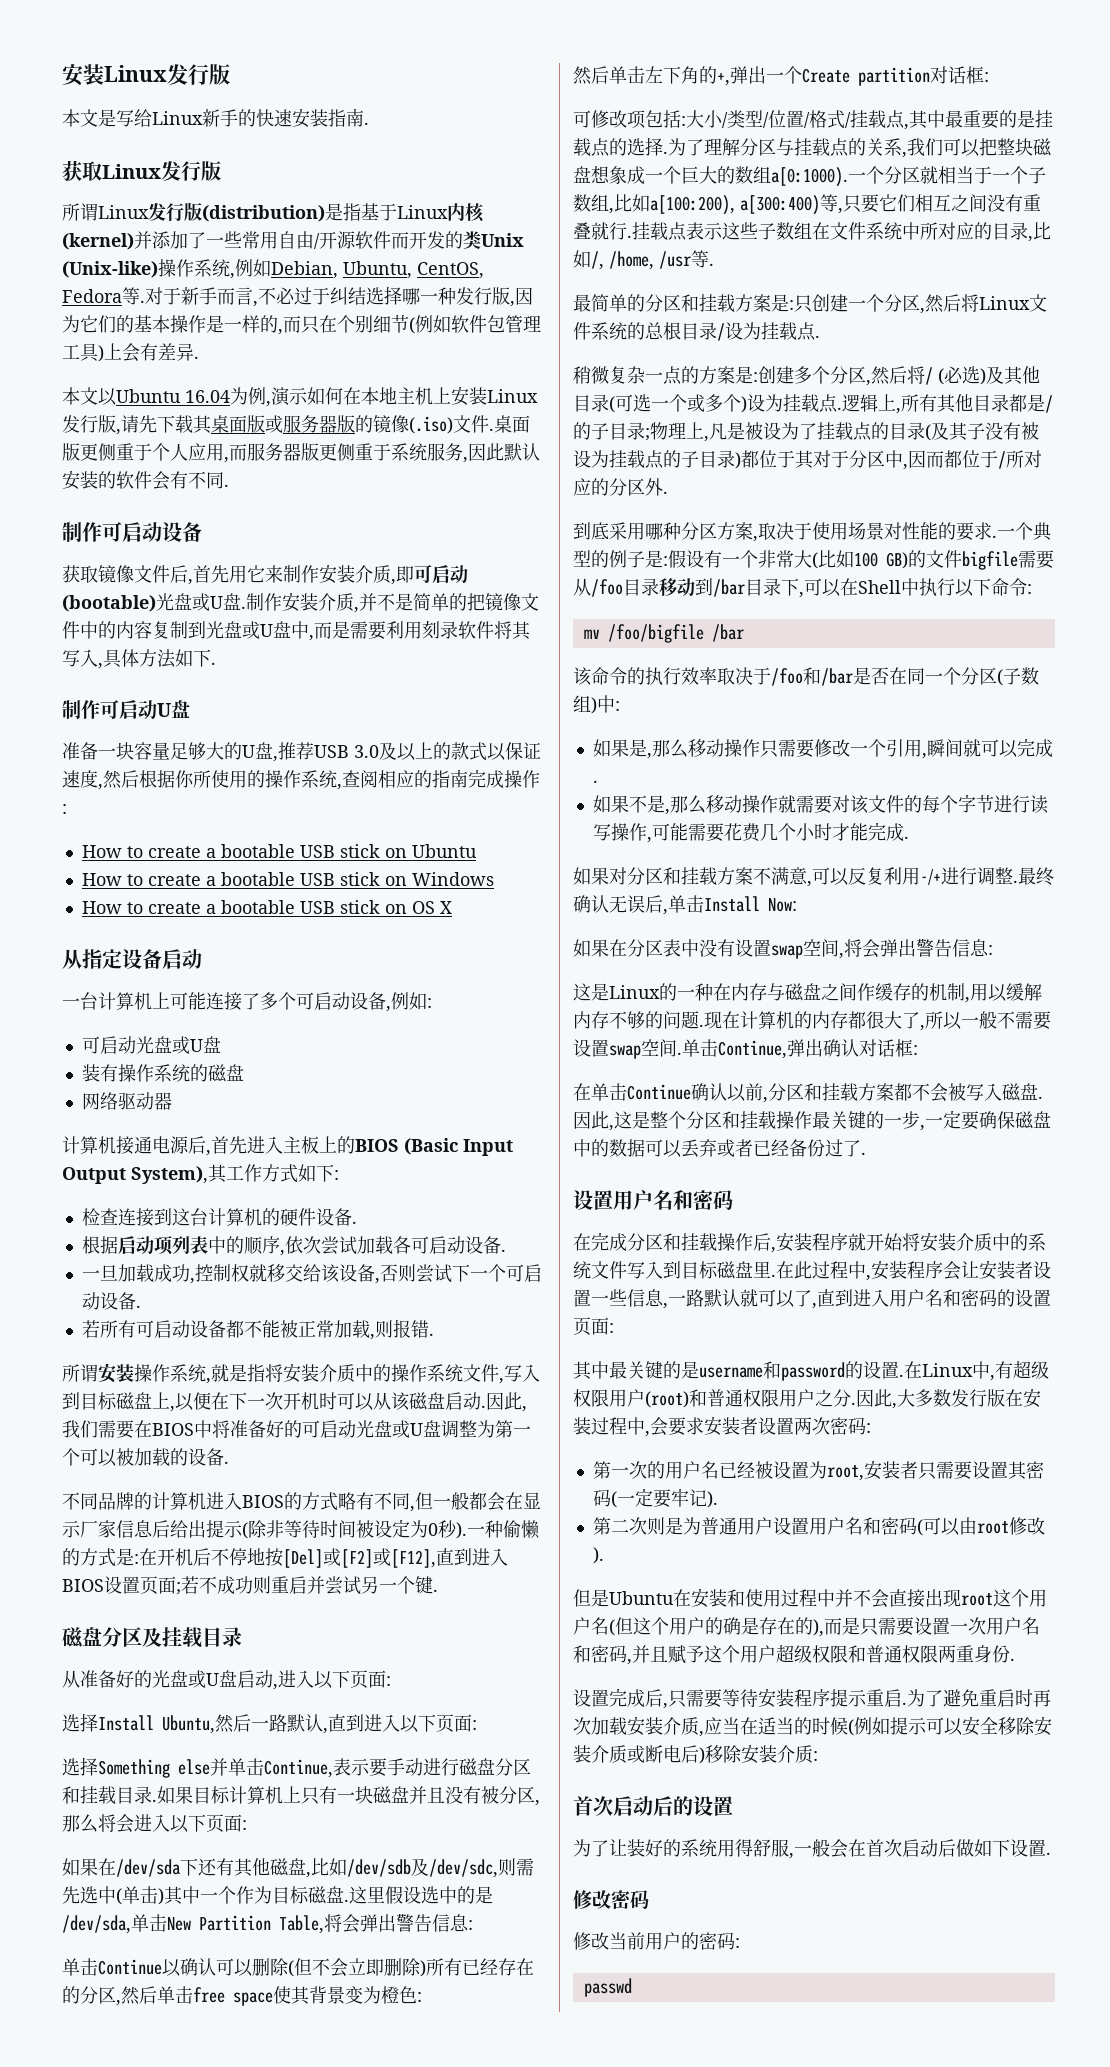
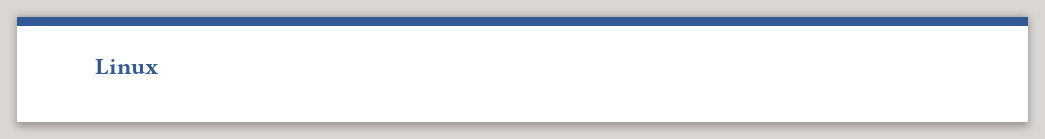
[62,64,230,86] [62,108,369,128] [62,160,221,181] [62,202,485,222] [62,231,524,250] [62,259,484,279] [62,286,533,307] [62,315,541,335] [62,343,199,362] [62,386,538,407] [62,415,530,435] [62,443,540,463] [62,470,229,490] [62,522,202,542] [62,564,468,585] [62,592,539,613] [62,620,531,641] [62,649,216,669] [62,700,190,719] [62,742,541,762] [62,769,540,790] [62,804,67,814] [81,844,477,858] [81,872,494,886] [81,900,452,914] [62,949,202,969] [62,992,432,1012] [81,1036,221,1054] [81,1064,244,1083] [81,1092,172,1110] [62,1136,513,1156] [62,1164,339,1184] [81,1208,357,1227] [81,1236,506,1256] [81,1264,542,1284] [81,1292,141,1310] [81,1319,434,1340] [62,1363,540,1384] [62,1392,527,1412] [62,1420,531,1439] [62,1448,229,1467] [62,1492,541,1512] [62,1519,540,1539] [62,1548,508,1568] [62,1576,438,1595] [62,1627,242,1648] [62,1670,391,1690] [62,1713,477,1734] [62,1757,531,1778] [62,1786,540,1806] [62,1814,247,1833] [62,1858,534,1878] [62,1886,493,1905] [62,1913,473,1934] [62,1958,534,1977] [62,1986,422,2006] [573,66,989,86] [573,110,1053,130] [573,137,1052,158] [573,165,1046,187] [573,194,1041,215] [573,222,1051,242] [573,250,714,270] [573,294,1047,314] [573,322,820,341] [573,366,1040,386] [573,394,1053,414] [573,422,1039,442] [573,450,1042,470] [573,478,668,496] [573,522,1052,542] [573,550,1054,570] [573,578,1032,598] [583,624,744,643] [573,667,1039,686] [573,695,620,714] [592,738,1053,759] [592,780,598,783] [592,794,1048,815] [592,822,909,843] [573,867,1054,887] [573,895,797,915] [573,938,993,959] [573,983,1042,1003] [573,1011,1051,1031] [573,1039,918,1059] [573,1083,1043,1103] [573,1110,1051,1131] [573,1139,866,1158] [573,1190,733,1210] [573,1232,1046,1253] [573,1260,1051,1281] [573,1289,1051,1309] [573,1317,614,1336] [573,1360,1049,1381] [573,1388,1041,1409] [573,1416,871,1437] [592,1460,1044,1481] [592,1488,718,1508] [592,1517,1045,1536] [592,1547,604,1564] [573,1588,1047,1608] [573,1617,1040,1637] [573,1644,1015,1665] [573,1688,1051,1709] [573,1716,1052,1737] [573,1744,818,1764] [573,1796,733,1816] [573,1839,1051,1859] [573,1890,649,1909] [573,1932,740,1950] [583,1978,632,1997] 安装Linux发行版 // 本文是写给Linux新手的快速安装指南. // 获取Linux发行版 // 所谓Linux发行版(distribution)是指基于Linux内核(kernel)并添加了一些常用自由/开源软件而开发的类Unix (Unix-like)操作系统,例如Debian, Ubuntu, CentOS, Fedora等.对于新手而言,不必过于纠结选择哪一种发行版,因为它们的基本操作是一样的,而只在个别细节(例如软件包管理工具)上会有差异. // 本文以Ubuntu 16.04为例,演示如何在本地主机上安装Linux发行版,请先下载其桌面版或服务器版的镜像(.iso)文件.桌面版更侧重于个人应用,而服务器版更侧重于系统服务,因此默认安装的软件会有不同. // 制作可启动设备 // 获取镜像文件后,首先用它来制作安装介质,即可启动(bootable)光盘或U盘.制作安装介质,并不是简单的把镜像文件中的内容复制到光盘或U盘中,而是需要利用刻录软件将其写入,具体方法如下. // 制作可启动U盘 // 准备一块容量足够大的U盘,推荐USB 3.0及以上的款式以保证速度,然后根据你所使用的操作系统,查阅相应的指南完成操作: // How to create a bootable USB stick on Ubuntu // How to create a bootable USB stick on Windows // How to create a bootable USB stick on OS X // 从指定设备启动 // 一台计算机上可能连接了多个可启动设备,例如: // 可启动光盘或U盘 // 装有操作系统的磁盘 // 网络驱动器 // 计算机接通电源后,首先进入主板上的BIOS (Basic Input Output System),其工作方式如下: // 检查连接到这台计算机的硬件设备. // 根据启动项列表中的顺序,依次尝试加载各可启动设备. // 一旦加载成功,控制权就移交给该设备,否则尝试下一个可启动设备. // 若所有可启动设备都不能被正常加载,则报错. // 所谓安装操作系统,就是指将安装介质中的操作系统文件,写入到目标磁盘上,以便在下一次开机时可以从该磁盘启动.因此,我们需要在BIOS中将准备好的可启动光盘或U盘调整为第一个可以被加载的设备. // 不同品牌的计算机进入BIOS的方式略有不同,但一般都会在显示厂家信息后给出提示(除非等待时间被设定为0秒).一种偷懒的方式是:在开机后不停地按[Del]或[F2]或[F12],直到进入BIOS设置页面;若不成功则重启并尝试另一个键. // 磁盘分区及挂载目录 // 从准备好的光盘或U盘启动,进入以下页面: // 选择Install Ubuntu,然后一路默认,直到进入以下页面: // 选择Something else并单击Continue,表示要手动进行磁盘分区和挂载目录.如果目标计算机上只有一块磁盘并且没有被分区,那么将会进入以下页面: // 如果在/dev/sda下还有其他磁盘,比如/dev/sdb及/dev/sdc,则需先选中(单击)其中一个作为目标磁盘.这里假设选中的是/dev/sda,单击New Partition Table,将会弹出警告信息: // 单击Continue以确认可以删除(但不会立即删除)所有已经存在的分区,然后单击free space使其背景变为橙色: // 然后单击左下角的+,弹出一个Create partition对话框: // 可修改项包括:大小/类型/位置/格式/挂载点,其中最重要的是挂载点的选择.为了理解分区与挂载点的关系,我们可以把整块磁盘想象成一个巨大的数组a[0:1000).一个分区就相当于一个子数组,比如a[100:200), a[300:400)等,只要它们相互之间没有重叠就行.挂载点表示这些子数组在文件系统中所对应的目录,比如/, /home, /usr等. // 最简单的分区和挂载方案是:只创建一个分区,然后将Linux文件系统的总根目录/设为挂载点. // 稍微复杂一点的方案是:创建多个分区,然后将/ (必选)及其他目录(可选一个或多个)设为挂载点.逻辑上,所有其他目录都是/的子目录;物理上,凡是被设为了挂载点的目录(及其子没有被设为挂载点的子目录)都位于其对于分区中,因而都位于/所对应的分区外. // 到底采用哪种分区方案,取决于使用场景对性能的要求.一个典型的例子是:假设有一个非常大(比如100 GB)的文件bigfile需要从/foo目录移动到/bar目录下,可以在Shell中执行以下命令: // mv /foo/bigfile /bar // 该命令的执行效率取决于/foo和/bar是否在同一个分区(子数组)中: // 如果是,那么移动操作只需要修改一个引用,瞬间就可以完成. // 如果不是,那么移动操作就需要对该文件的每个字节进行读写操作,可能需要花费几个小时才能完成. // 如果对分区和挂载方案不满意,可以反复利用-/+进行调整.最终确认无误后,单击Install Now: // 如果在分区表中没有设置swap空间,将会弹出警告信息: // 这是Linux的一种在内存与磁盘之间作缓存的机制,用以缓解内存不够的问题.现在计算机的内存都很大了,所以一般不需要设置swap空间.单击Continue,弹出确认对话框: // 在单击Continue确认以前,分区和挂载方案都不会被写入磁盘.因此,这是整个分区和挂载操作最关键的一步,一定要确保磁盘中的数据可以丢弃或者已经备份过了. // 设置用户名和密码 // 在完成分区和挂载操作后,安装程序就开始将安装介质中的系统文件写入到目标磁盘里.在此过程中,安装程序会让安装者设置一些信息,一路默认就可以了,直到进入用户名和密码的设置页面: // 其中最关键的是username和password的设置.在Linux中,有超级权限用户(root)和普通权限用户之分.因此,大多数发行版在安装过程中,会要求安装者设置两次密码: // 第一次的用户名已经被设置为root,安装者只需要设置其密码(一定要牢记). // 第二次则是为普通用户设置用户名和密码(可以由root修改). // 但是Ubuntu在安装和使用过程中并不会直接出现root这个用户名(但这个用户的确是存在的),而是只需要设置一次用户名和密码,并且赋予这个用户超级权限和普通权限两重身份. // 设置完成后,只需要等待安装程序提示重启.为了避免重启时再次加载安装介质,应当在适当的时候(例如提示可以安全移除安装介质或断电后)移除安装介质: // 首次启动后的设置 // 为了让装好的系统用得舒服,一般会在首次启动后做如下设置. // 修改密码 // 修改当前用户的密码: // passwd -> [95,59,158,75] Linux

